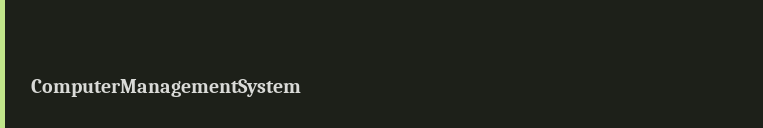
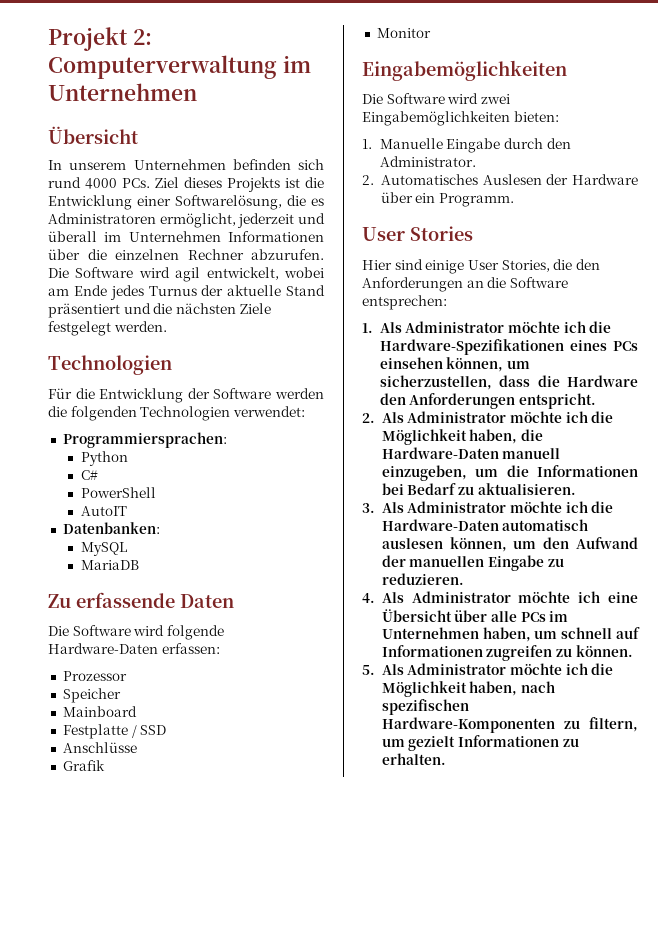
[31,79,301,97] ComputerManagementSystem -> [48,27,152,51] [48,55,311,79] [48,83,197,101] [48,126,138,144] [48,159,324,170] [48,177,324,192] [48,195,324,210] [48,213,325,228] [48,231,324,242] [48,249,324,260] [48,267,324,282] [48,285,325,300] [48,303,271,318] [48,321,167,336] [48,355,172,375] [48,388,324,403] [48,406,305,421] [62,432,227,448] [80,451,128,466] [80,470,98,480] [80,487,156,498] [80,506,127,516] [62,522,160,534] [80,542,127,556] [80,560,139,570] [48,592,234,608] [48,625,224,640] [48,643,220,654] [62,671,127,681] [62,688,121,703] [62,706,137,717] [62,724,167,739] [62,742,137,753] [62,760,105,771] [376,28,431,38] [362,60,567,81] [362,93,510,104] [362,111,559,126] [362,138,571,153] [379,156,476,167] [362,174,638,185] [380,192,515,207] [362,226,473,241] [362,259,600,274] [362,277,568,292] [362,295,447,310] [362,321,612,333] [379,339,638,355] [379,357,531,372] [379,375,638,390] [379,393,597,409] [362,411,614,423] [381,429,544,445] [381,447,561,459] [381,465,638,481] [381,483,576,495] [362,501,614,513] [381,519,589,531] [381,537,638,552] [381,555,564,571] [381,573,464,585] [362,591,638,603] [381,609,569,622] [381,627,640,642] [381,645,633,661] [362,663,614,675] [381,681,556,697] [381,699,469,715] [381,717,638,733] [381,735,579,751] [381,753,446,765] Projekt 2: Computerverwaltung im Unternehmen // Übersicht // In unserem Unternehmen befinden sich rund 4000 PCs. Ziel dieses Projekts ist die Entwicklung einer Softwarelösung, die es Administratoren ermöglicht, jederzeit und überall im Unternehmen Informationen über die einzelnen Rechner abzurufen. Die Software wird agil entwickelt, wobei am Ende jedes Turnus der aktuelle Stand präsentiert und die nächsten Ziele festgelegt werden. // Technologien // Für die Entwicklung der Software werden die folgenden Technologien verwendet: // Programmiersprachen: // Python // C# // PowerShell // AutoIT // Datenbanken: // MySQL // MariaDB // Zu erfassende Daten // Die Software wird folgende Hardware-Daten erfassen: // Prozessor // Speicher // Mainboard // Festplatte / SSD // Anschlüsse // Grafik // Monitor // Eingabemöglichkeiten // Die Software wird zwei Eingabemöglichkeiten bieten: // 1. Manuelle Eingabe durch den Administrator. // 2. Automatisches Auslesen der Hardware über ein Programm. // User Stories // Hier sind einige User Stories, die den Anforderungen an die Software entsprechen: // 1. Als Administrator möchte ich die Hardware-Spezifikationen eines PCs einsehen können, um sicherzustellen, dass die Hardware den Anforderungen entspricht. // 2. Als Administrator möchte ich die Möglichkeit haben, die Hardware-Daten manuell einzugeben, um die Informationen bei Bedarf zu aktualisieren. // 3. Als Administrator möchte ich die Hardware-Daten automatisch auslesen können, um den Aufwand der manuellen Eingabe zu reduzieren. // 4. Als Administrator möchte ich eine Übersicht über alle PCs im Unternehmen haben, um schnell auf Informationen zugreifen zu können. // 5. Als Administrator möchte ich die Möglichkeit haben, nach spezifischen Hardware-Komponenten zu filtern, um gezielt Informationen zu erhalten.

